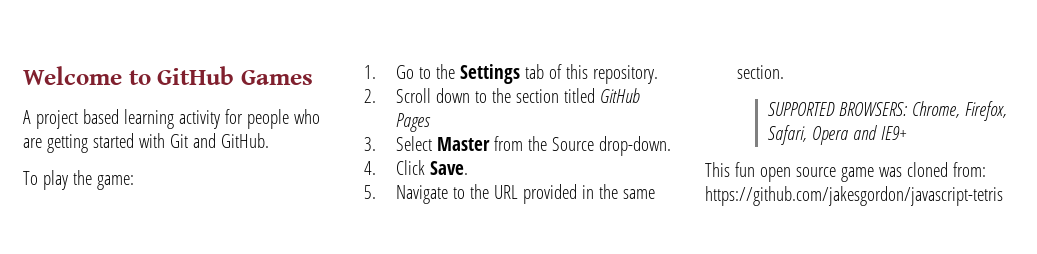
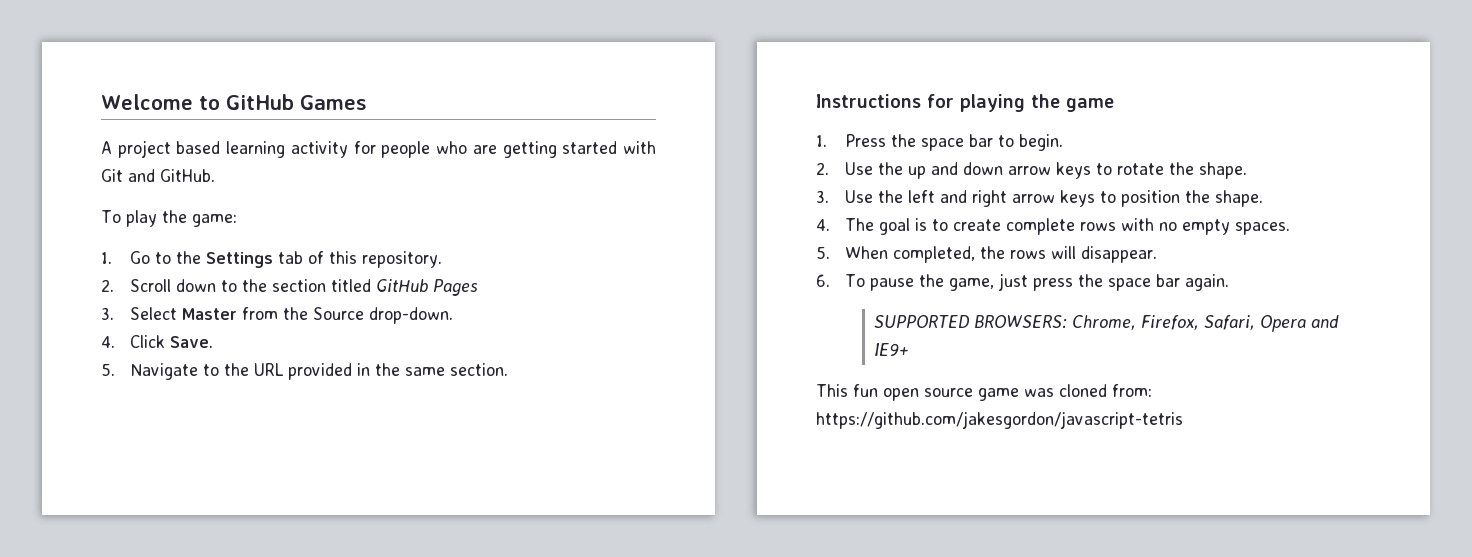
(784, 72) none -> [816,94,1114,112] [816,134,1064,151] [816,162,1248,179] [816,190,1264,207] [816,218,1291,235] [816,246,1158,263] [816,273,1230,291] // Instructions for playing the game // 1. Press the space bar to begin. // 2. Use the up and down arrow keys to rotate the shape. // 3. Use the left and right arrow keys to position the shape. // 4. The goal is to create complete rows with no empty spaces. // 5. When completed, the rows will disappear. // 6. To pause the game, just press the space bar again.

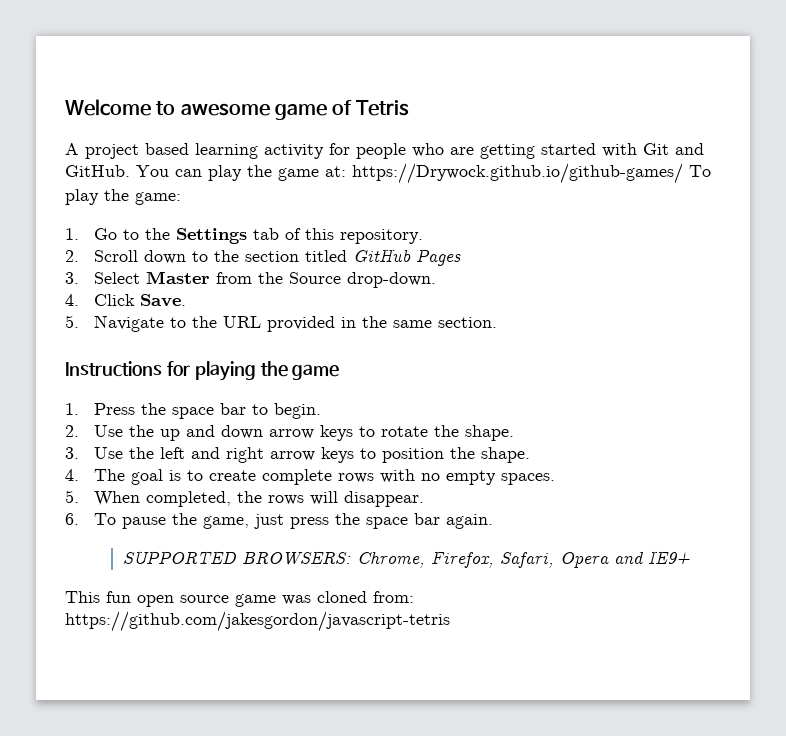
[225,94,367,110] GitHub Games -> [180,100,410,120] awesome game of Tetris
(215, 175) // -> [136,163,683,184] You can play the game at: https://Drywock.github.io/github-games/

